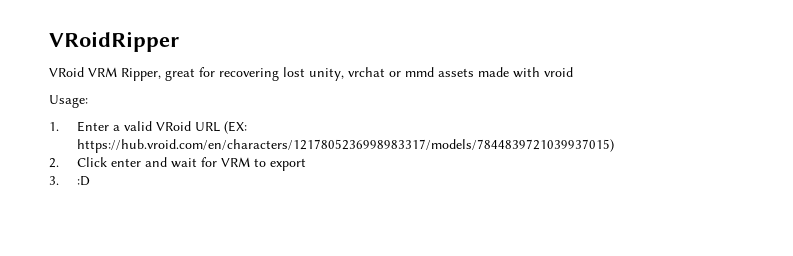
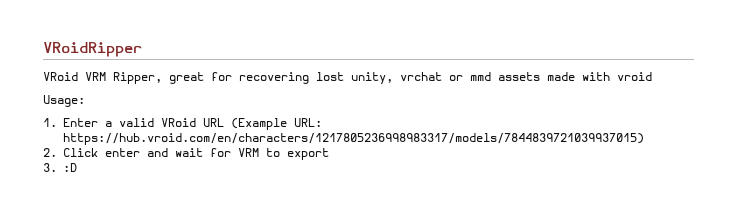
[223,121,247,134] (EX: -> [231,118,323,130] (Example URL:

